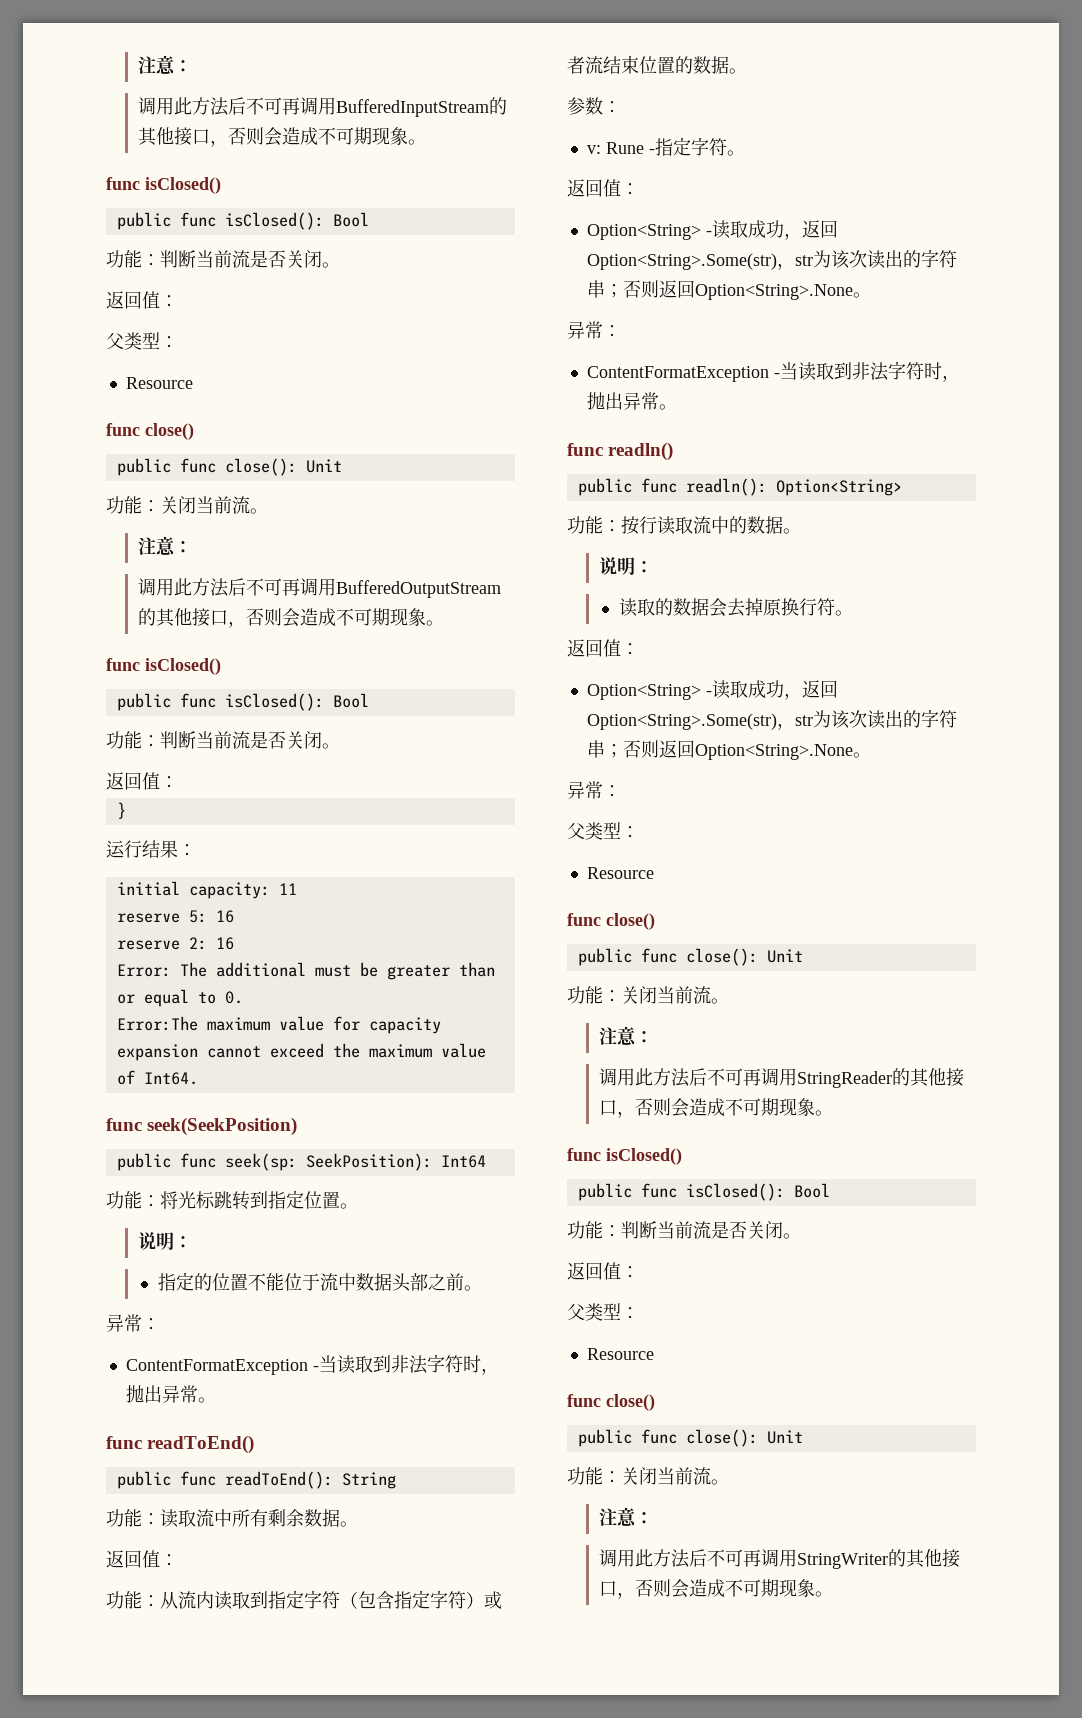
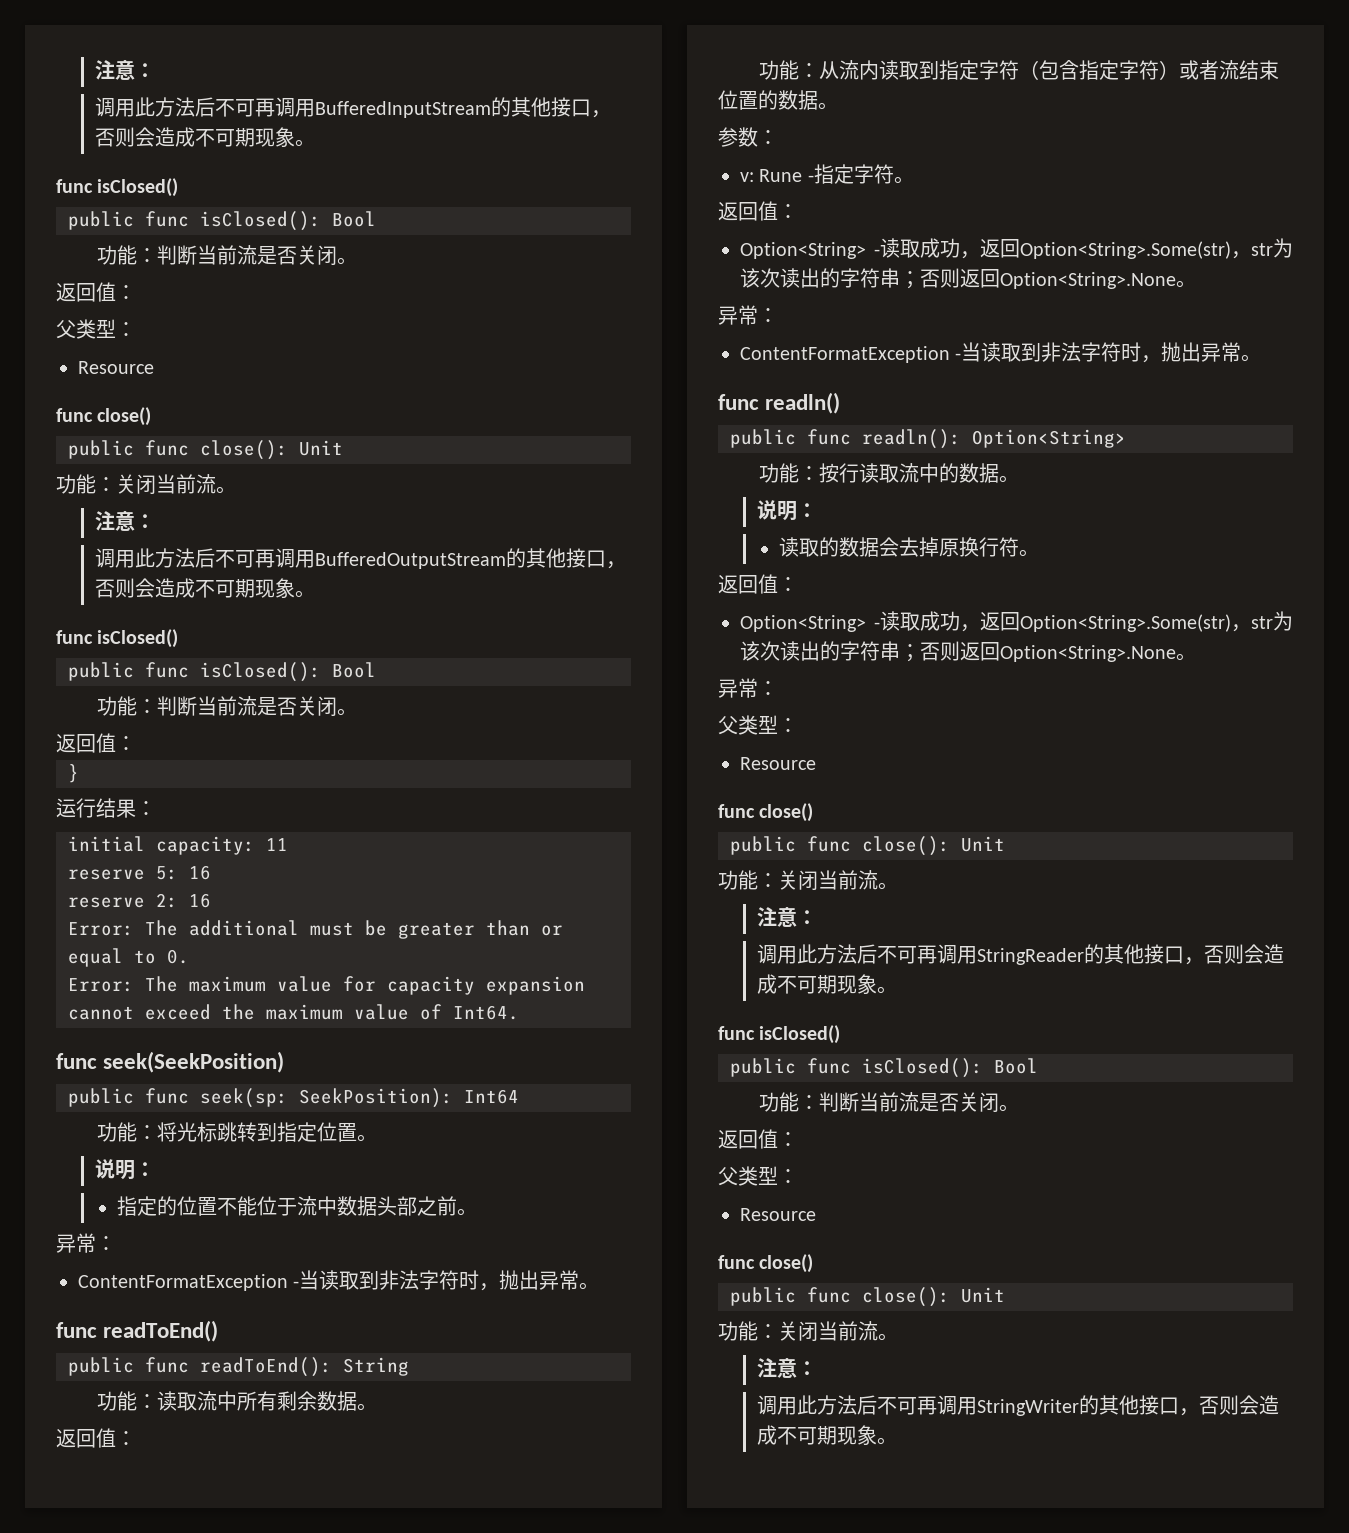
[116,1016,198,1031] Error:The -> [68,976,178,992] Error: The

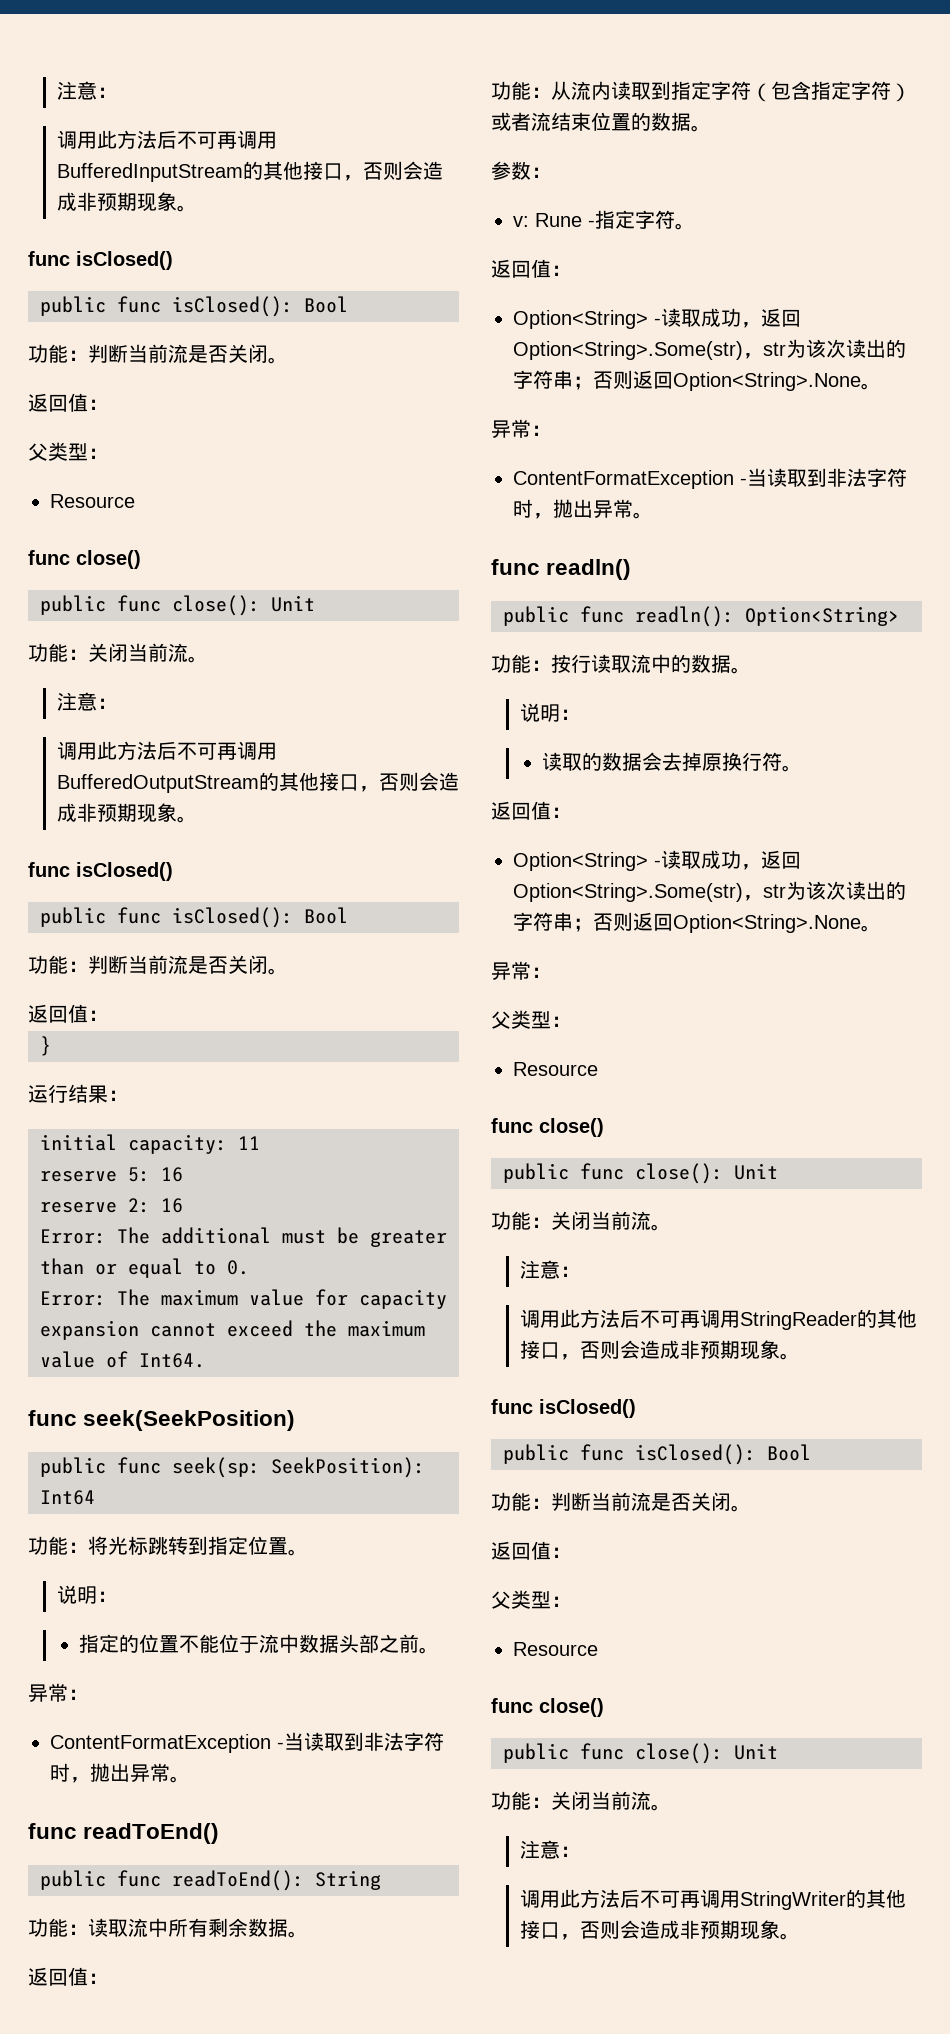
[195,129,236,147] 不可 -> [76,192,117,211] 非预
[195,580,236,598] 不可 -> [76,803,117,822] 非预
[777,976,818,994] 不可 -> [679,1340,720,1359] 非预
[777,1427,818,1445] 不可 -> [679,1920,720,1939] 非预

